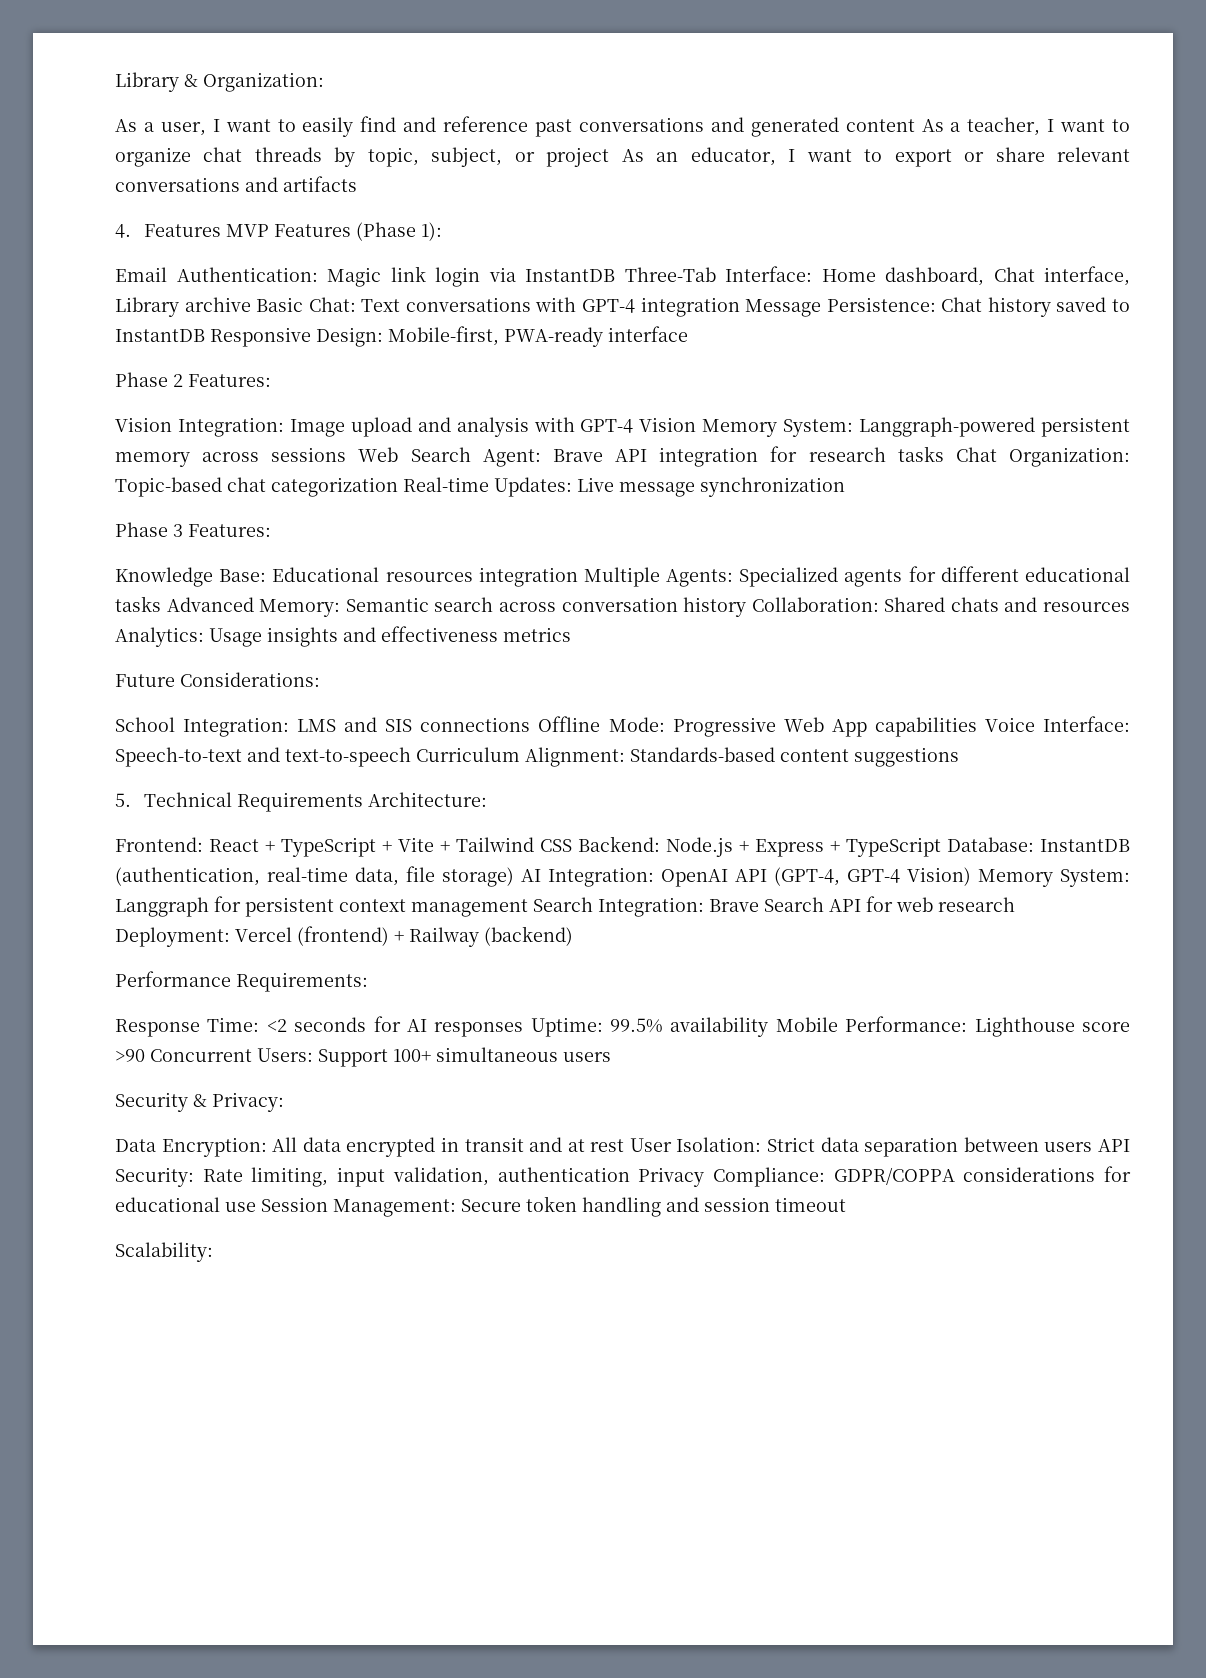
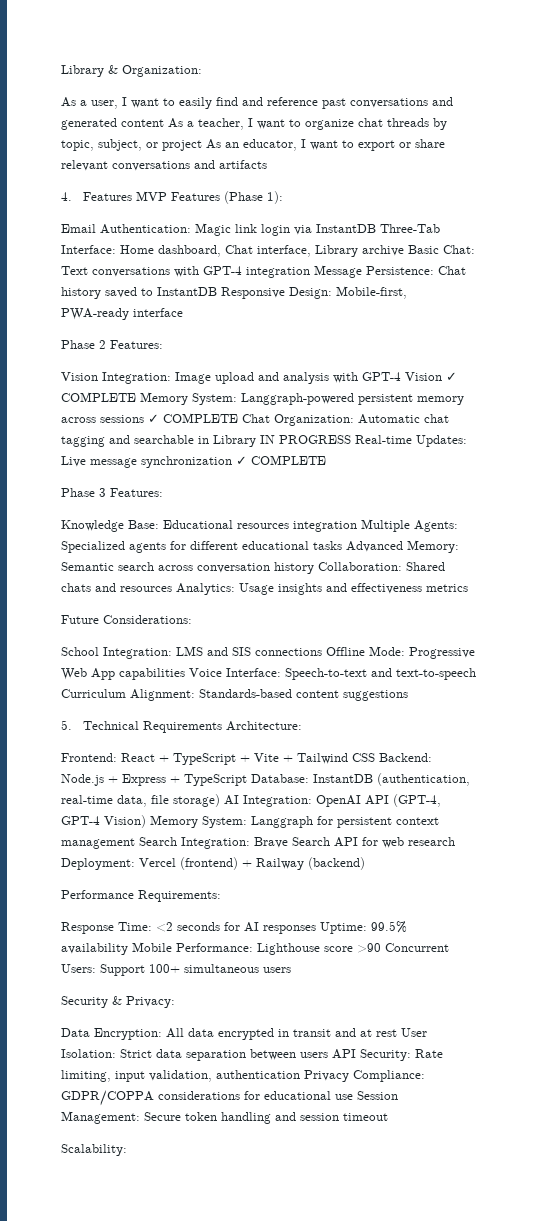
(697, 424) none -> [446,372,457,381] [61,392,136,402] ✓ COMPLETE
[358,446,1130,467] [115,477,398,497] Web Search Agent: Brave API integration for research tasks Chat Organization: Topic-based chat categorization -> [148,413,449,426] [61,435,351,447] ✓ COMPLETE Chat Organization: Automatic chat tagging and searchable in Library IN PROGRESS
(845, 487) none -> [236,455,326,465] ✓ COMPLETE

